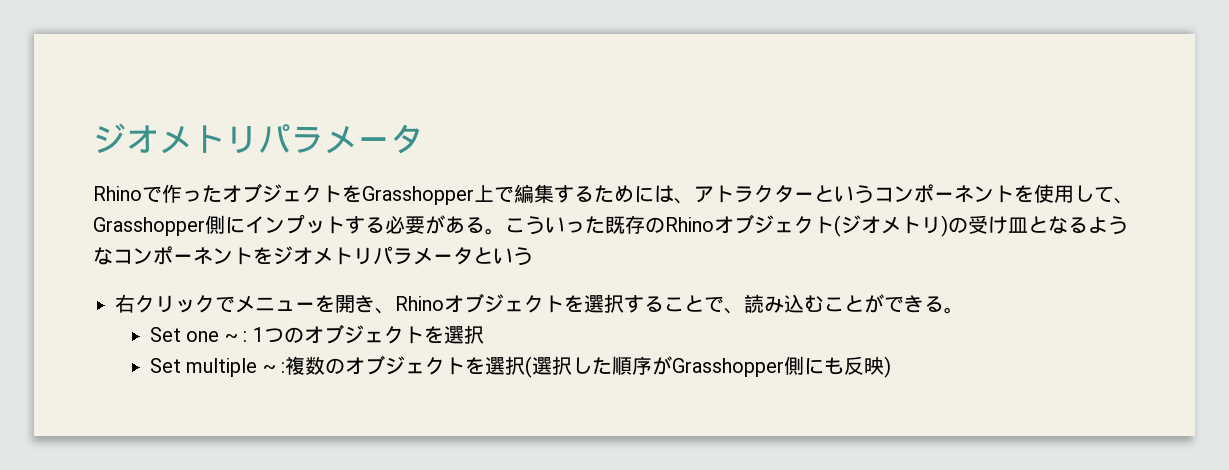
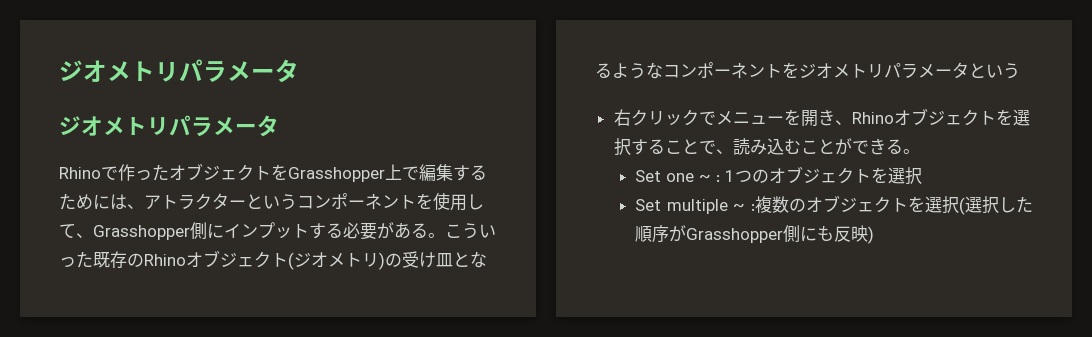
[93,123,423,154] ジオメトリパラメータ -> [59,59,299,83] [59,115,279,137] ジオメトリパラメータ // ジオメトリパラメータ

